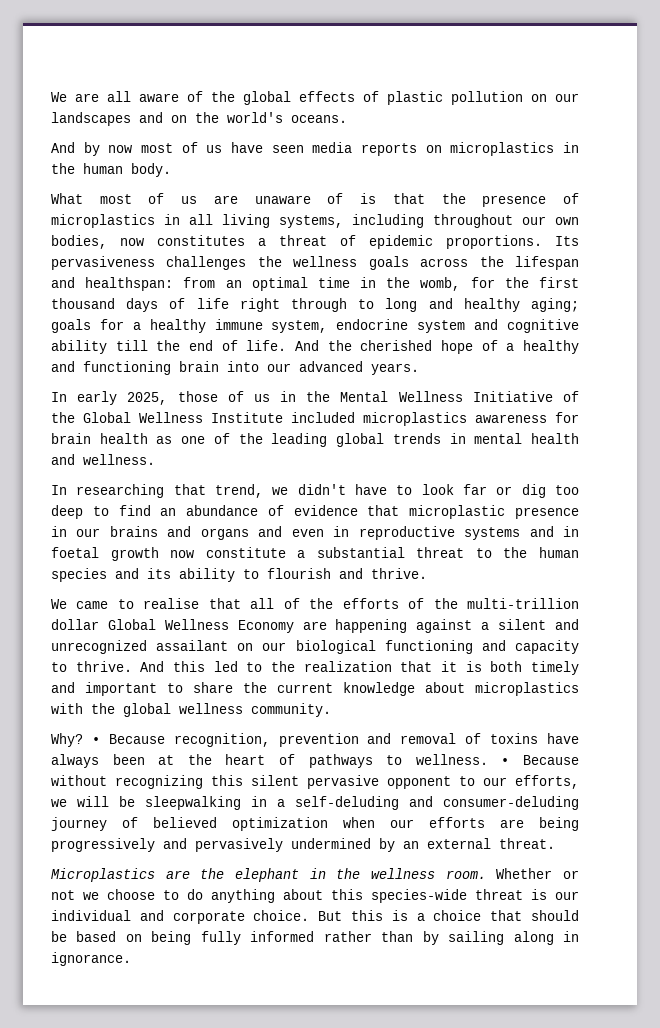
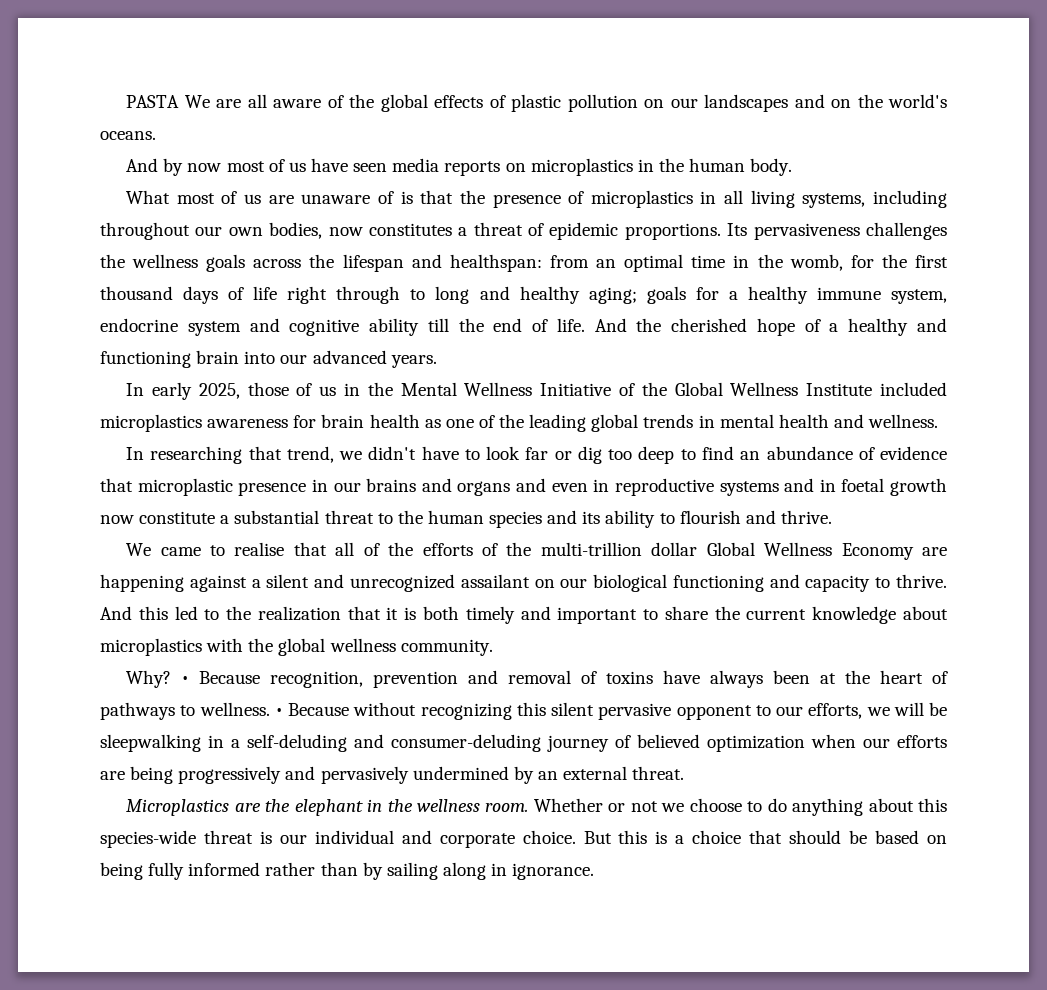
(51, 97) none -> [126,95,180,108] PASTA

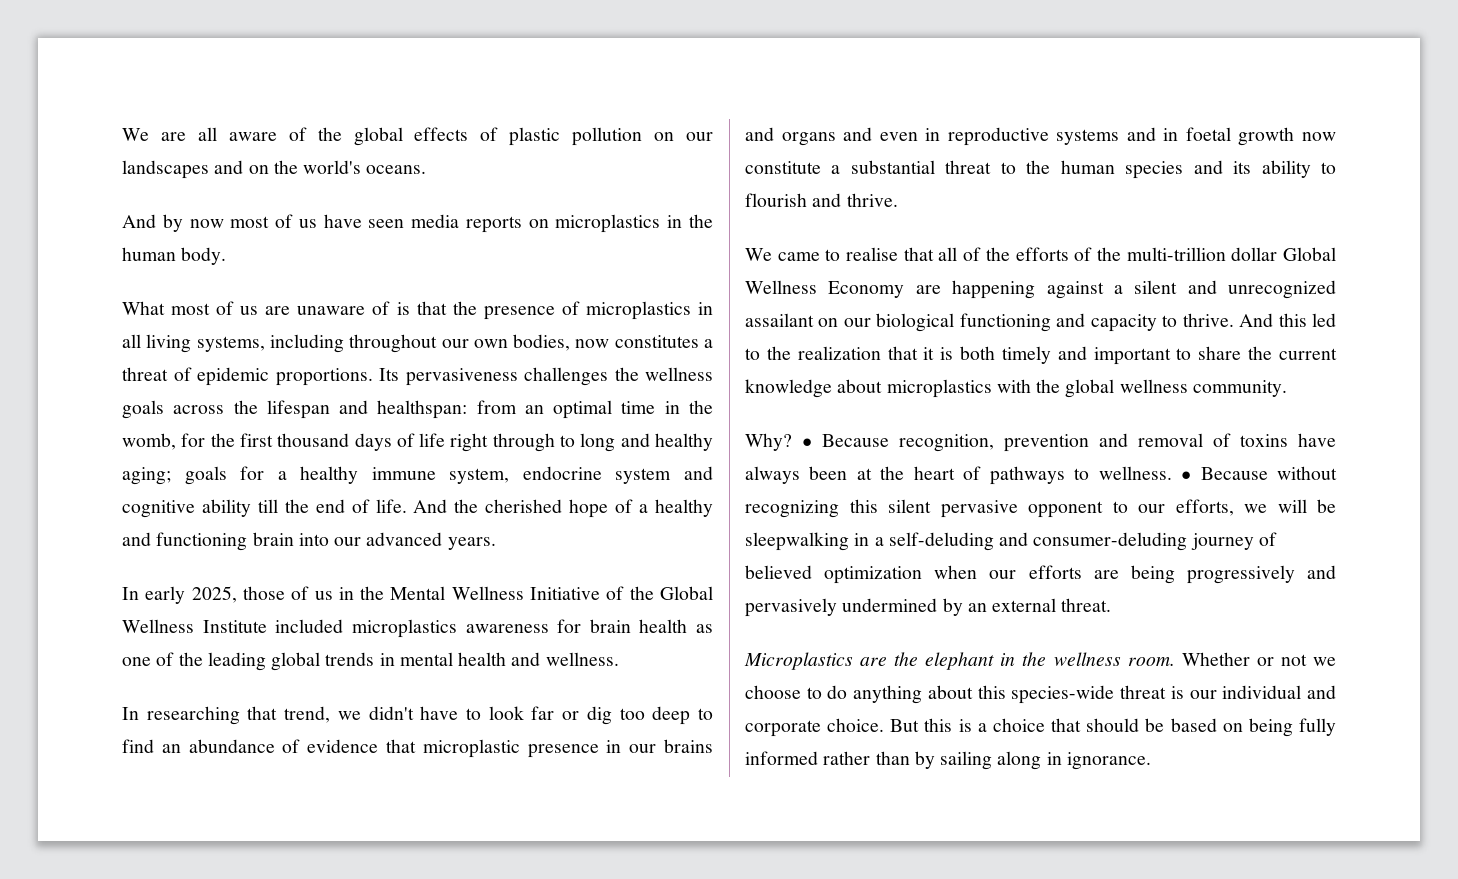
[126,95,180,108] PASTA -> (122, 134) none

